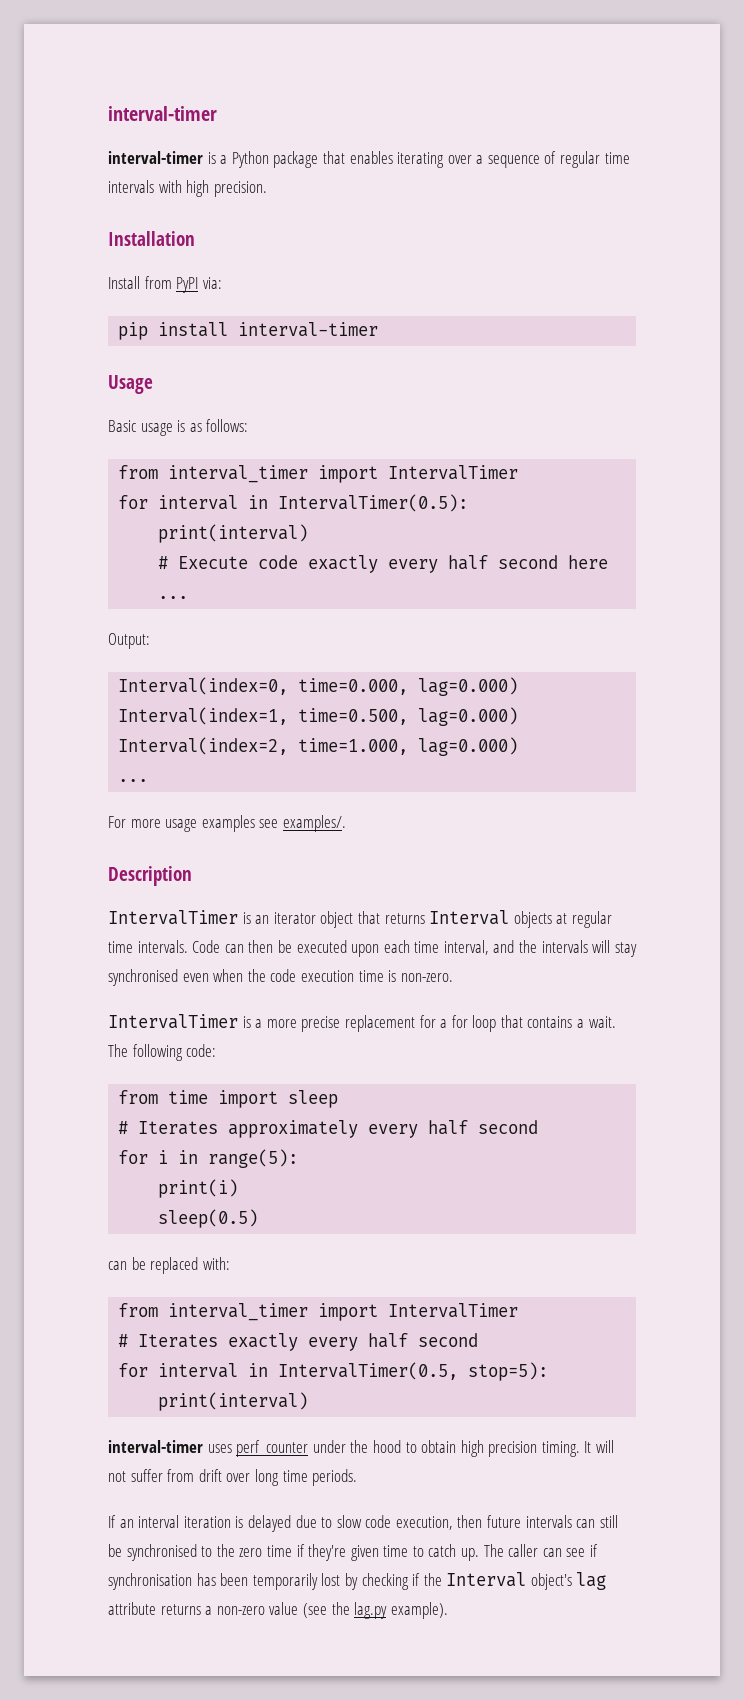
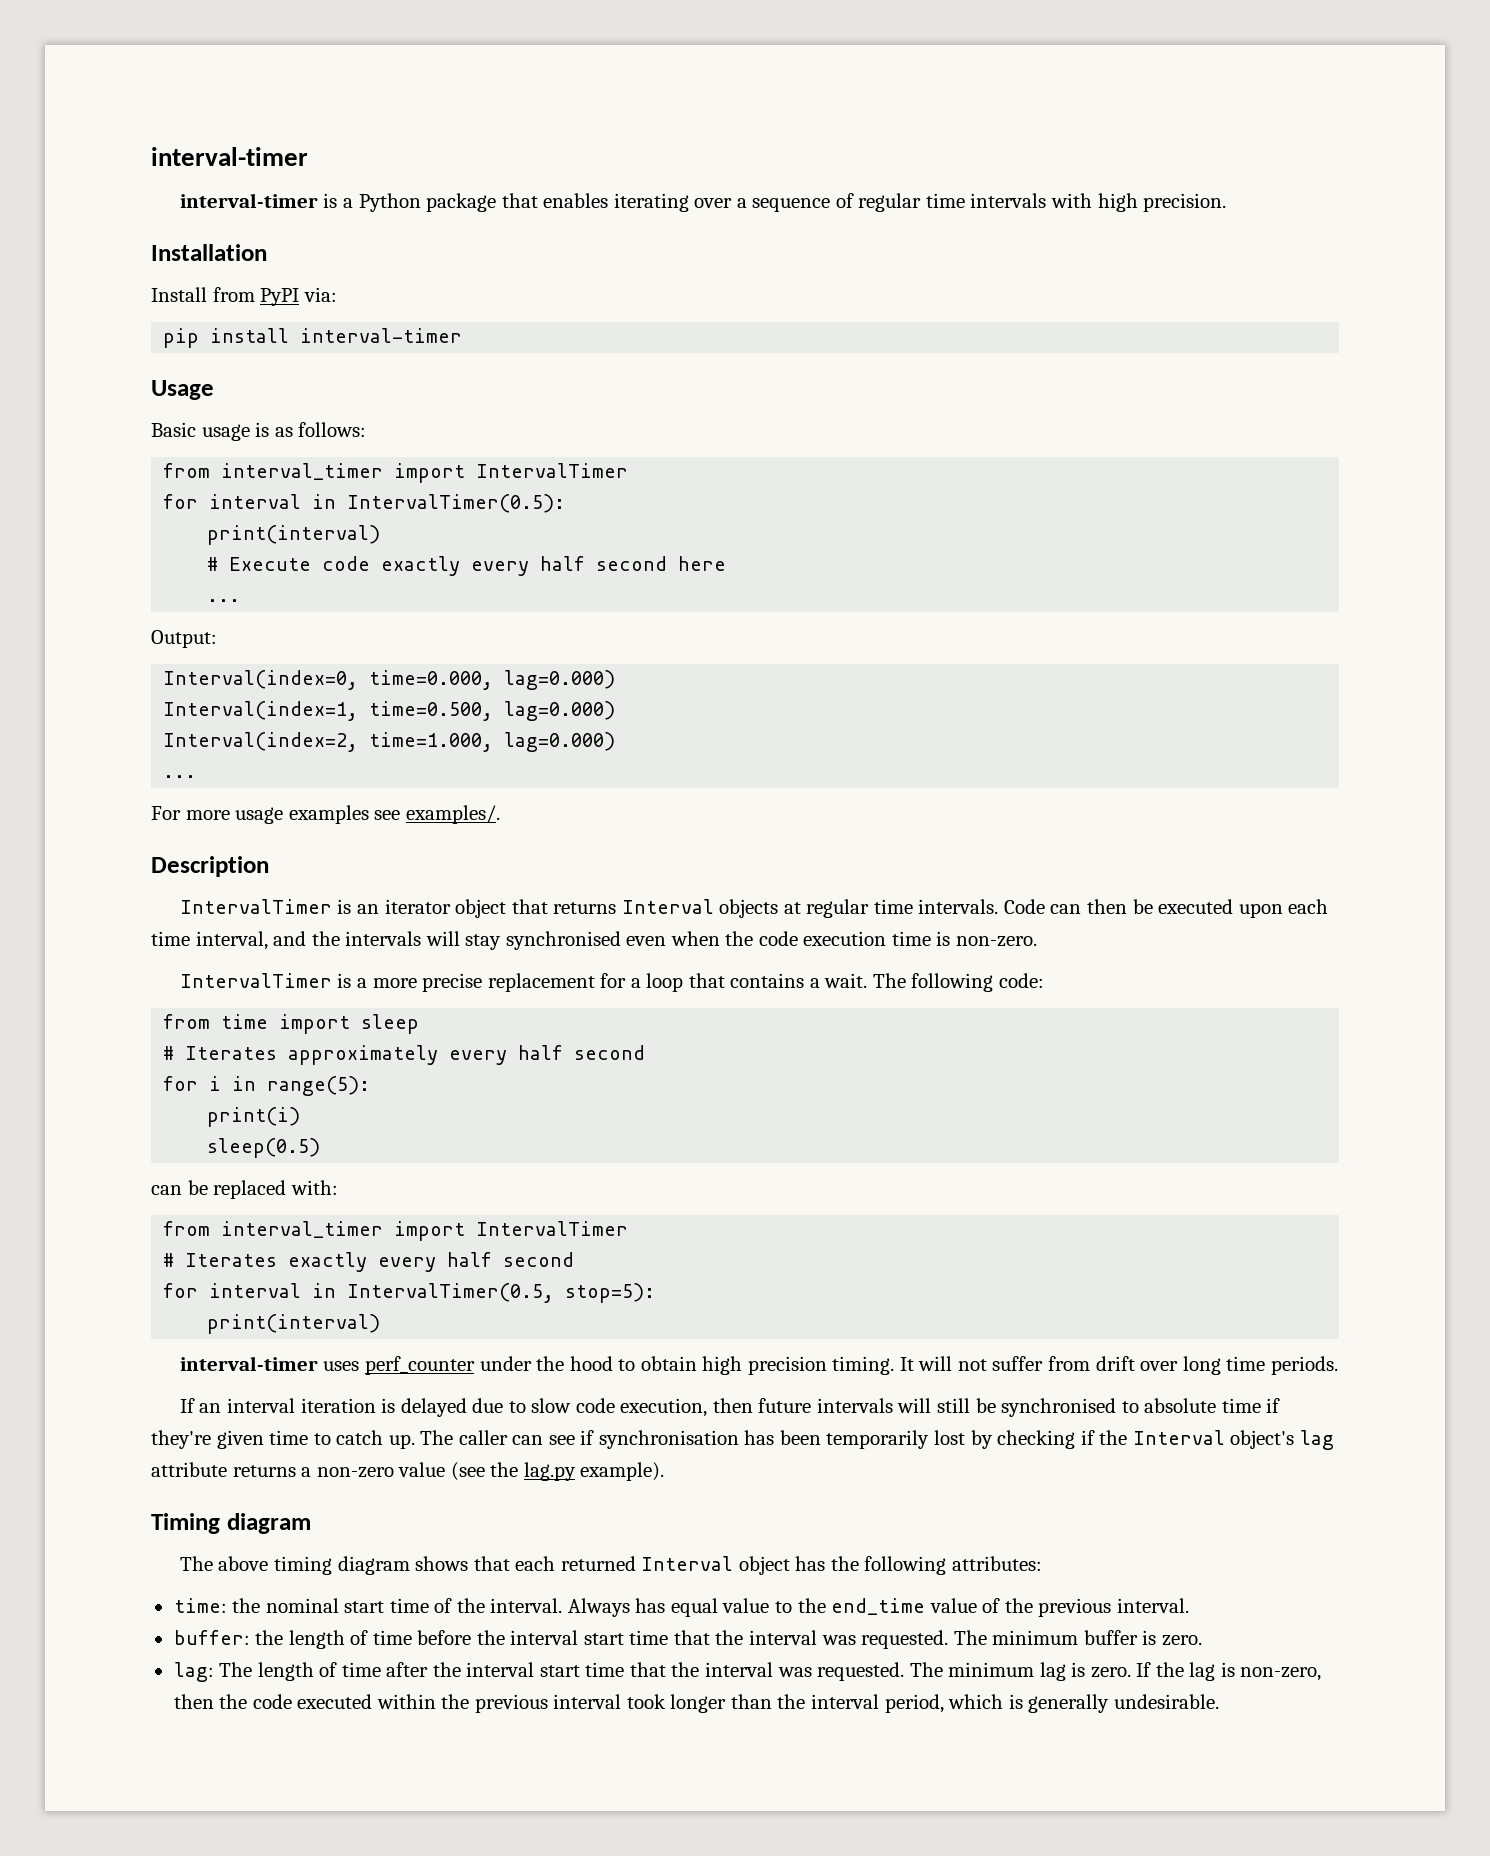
[451,1015,468,1028] for -> (641, 983) none
[576,1519,596,1528] can -> [897,1398,932,1413] will
[216,1544,263,1557] the zero -> [1144,1398,1217,1413] absolute
(448, 1610) none -> [151,1513,311,1534] [179,1556,1042,1575] [173,1598,1189,1617] [173,1630,1202,1649] [173,1662,1322,1682] [173,1694,1219,1713] // Timing diagram // The above timing diagram shows that each returned Interval object has the following attributes: // time: the nominal start time of the interval. Always has equal value to the end_time value of the previous interval. // buffer: the length of time before the interval start time that the interval was requested. The minimum buffer is zero. // lag: The length of time after the interval start time that the interval was requested. The minimum lag is zero. If the lag is non-zero, then the code executed within the previous interval took longer than the interval period, which is generally undesirable.

